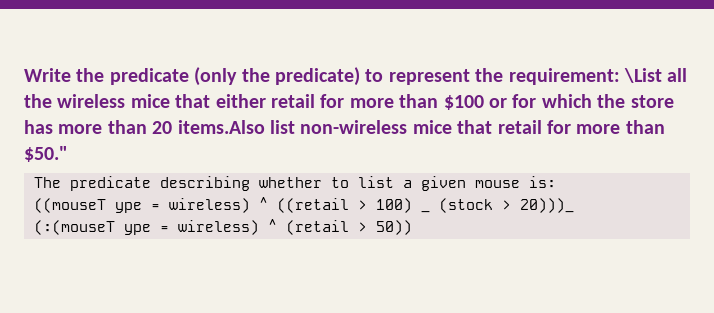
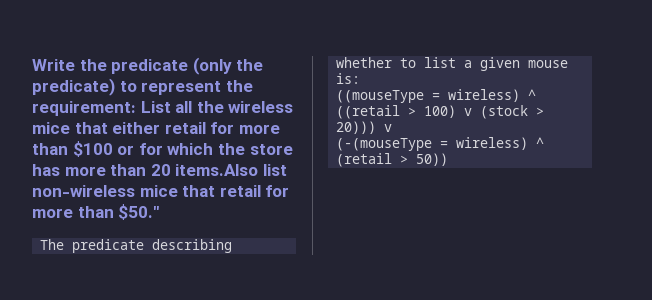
[623,68,662,83] \List -> [140,101,171,113] List
[33,198,142,213] ((mouseT ype -> [336,90,425,103] ((mouseType
[420,210,430,213] _ -> [464,108,473,116] v
[519,198,574,213] [33,220,151,235] 20)))_ // (:(mouseT ype -> [336,121,393,134] [336,138,433,151] 20))) v // (-(mouseType

